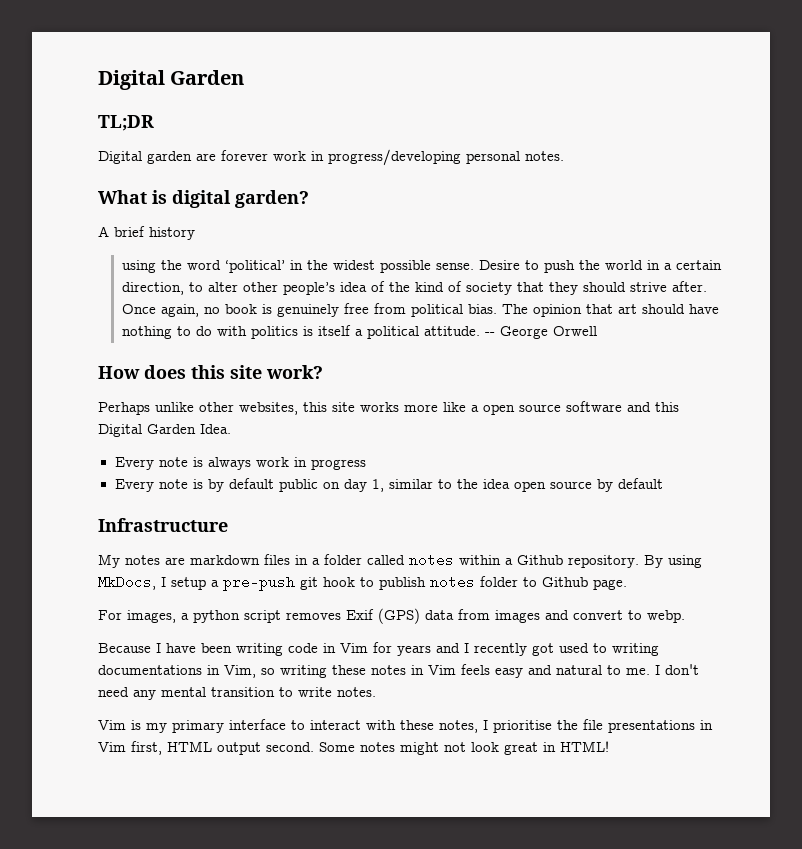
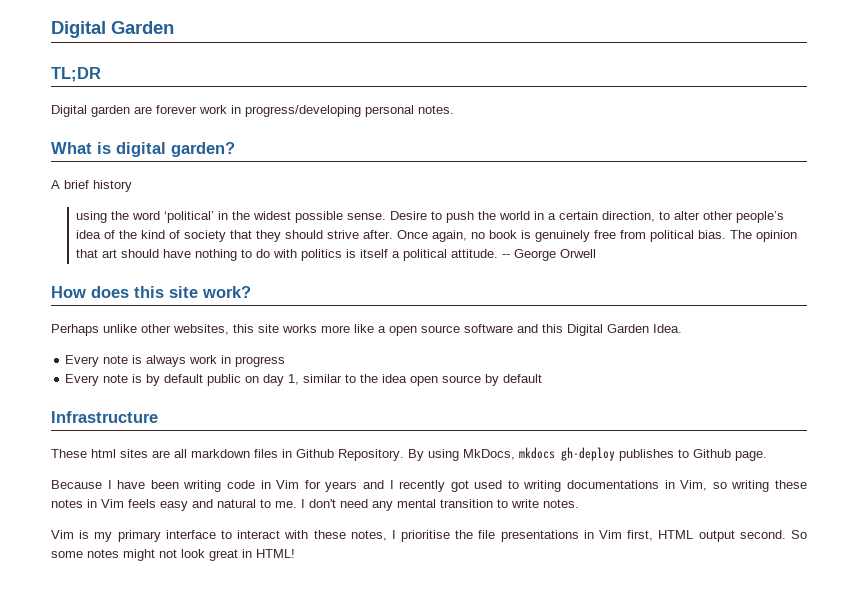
[98,553,702,568] [98,575,627,591] [98,608,685,624] My notes are markdown files in a folder called notes within a Github repository. By using MkDocs, I setup a pre-push git hook to publish notes folder to Github page. // For images, a python script removes Exif (GPS) data from images and convert to webp. -> [51,447,767,461] These html sites are all markdown files in Github Repository. By using MkDocs, mkdocs gh-deploy publishes to Github page.
[319,742,355,752] Some -> [790,530,807,539] [51,551,83,558] So some

